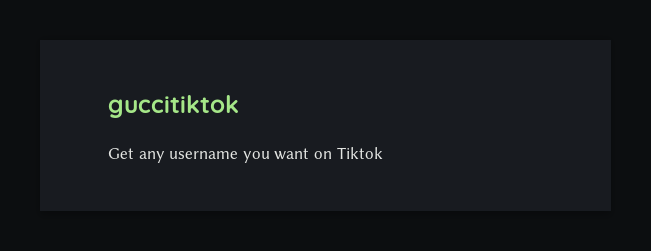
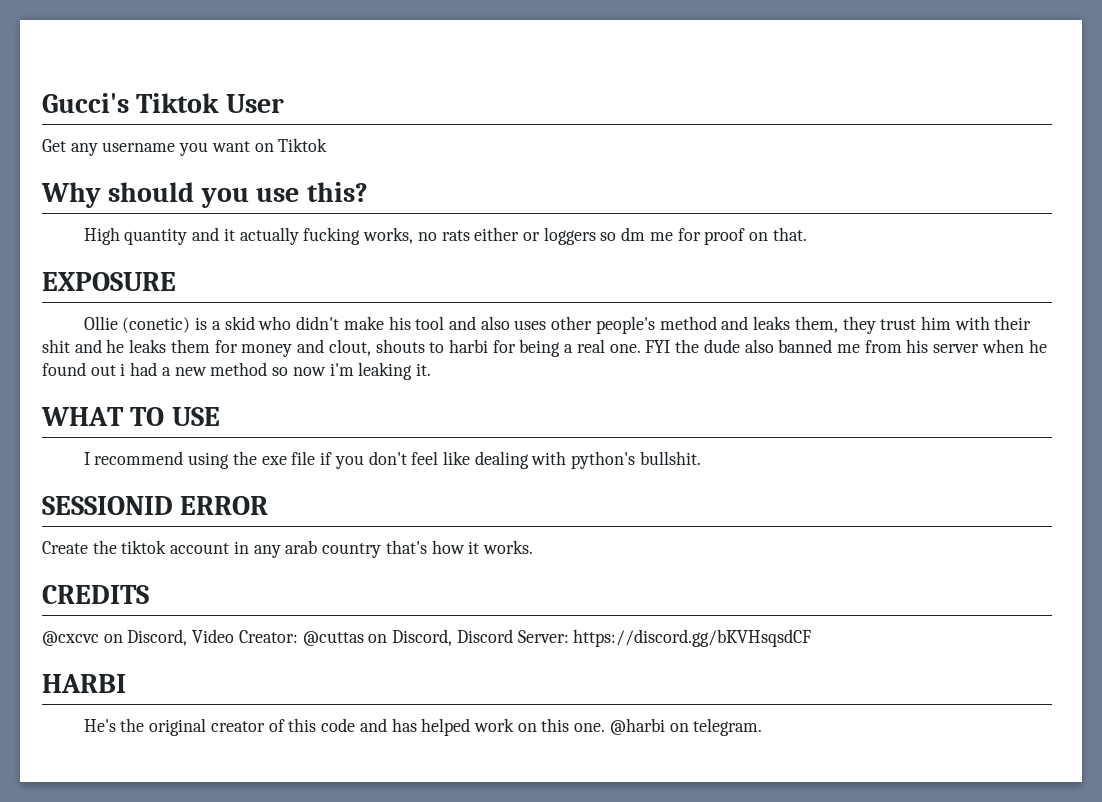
[108,95,239,118] guccitiktok -> [42,93,284,113] Gucci's Tiktok User
(383, 153) none -> [41,182,368,208] [83,227,807,245] [42,272,176,291] [83,316,1032,334] [42,339,1047,357] [42,362,431,380] [41,407,220,426] [83,451,701,469] [42,496,269,515] [42,540,533,558] [42,585,149,604] [42,629,812,647] [42,674,126,693] [83,718,763,736] // Why should you use this? // High quantity and it actually fucking works, no rats either or loggers so dm me for proof on that. // EXPOSURE // Ollie (conetic) is a skid who didn't make his tool and also uses other people's method and leaks them, they trust him with their shit and he leaks them for money and clout, shouts to harbi for being a real one. FYI the dude also banned me from his server when he found out i had a new method so now i'm leaking it. // WHAT TO USE // I recommend using the exe file if you don't feel like dealing with python's bullshit. // SESSIONID ERROR // Create the tiktok account in any arab country that's how it works. // CREDITS // @cxcvc on Discord, Video Creator: @cuttas on Discord, Discord Server: https://discord.gg/bKVHsqsdCF // HARBI // He's the original creator of this code and has helped work on this one. @harbi on telegram.

